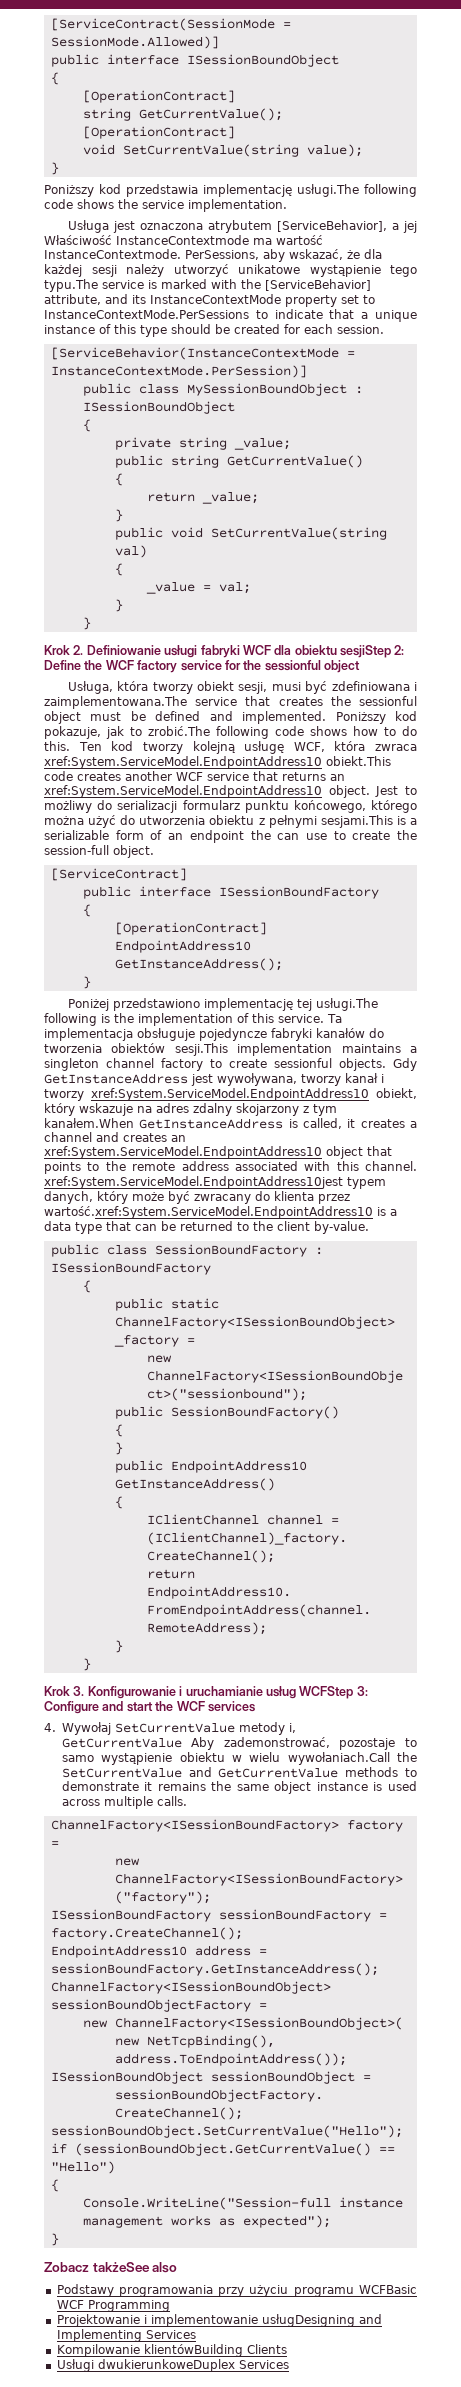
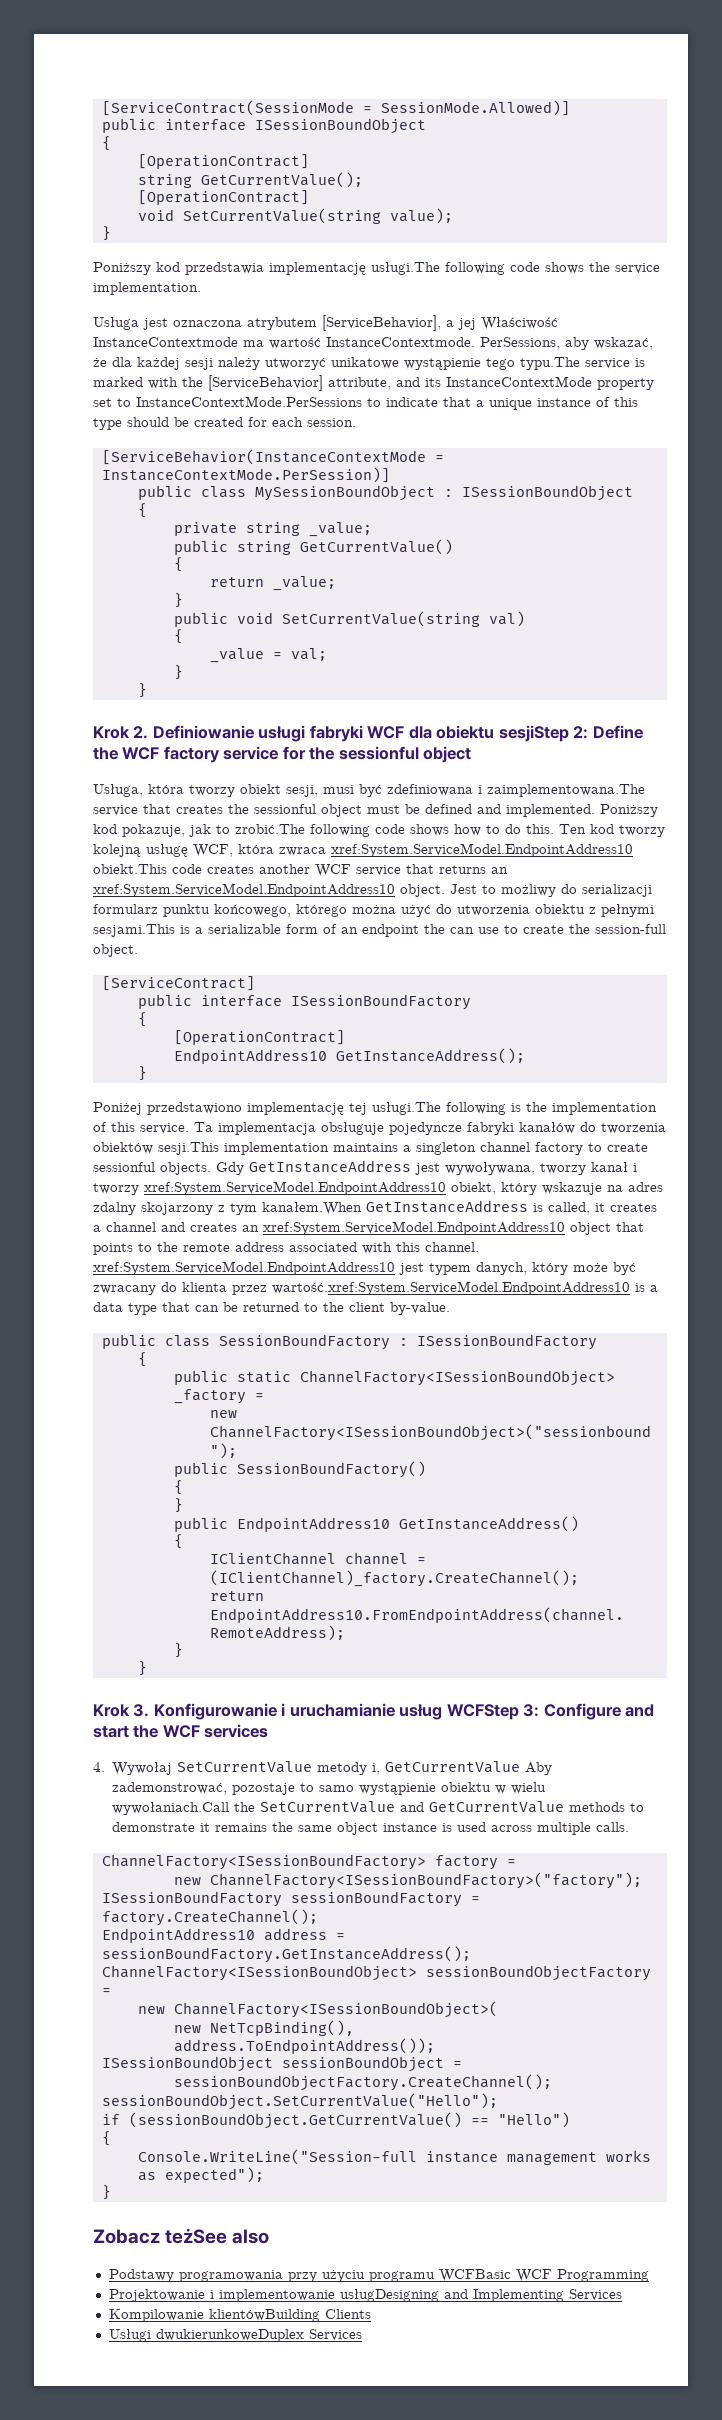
[44,1176,343,1189] xref:System.ServiceModel.EndpointAddress10jest -> [93,1261,424,1275] xref:System.ServiceModel.EndpointAddress10 jest
[92,2262,150,2272] takżeSee -> [165,2228,228,2244] teżSee

